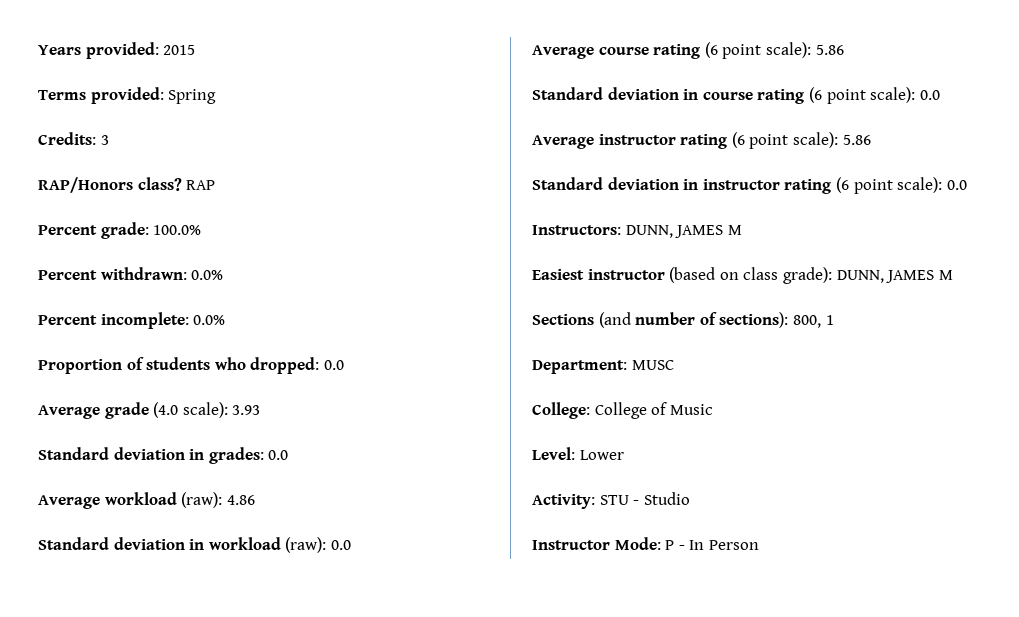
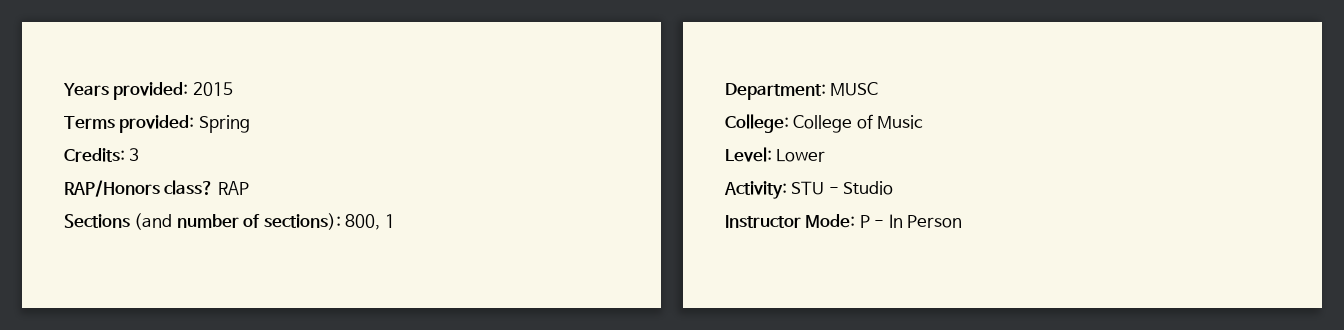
[38,222,202,239] [38,267,224,280] [38,312,226,329] [38,357,344,374] [38,402,261,419] [38,447,289,464] [38,492,255,509] [38,537,351,553] [532,42,844,59] [532,87,940,104] [532,132,871,149] [532,177,967,194] [532,225,742,238] [532,267,953,284] // Percent grade: 100.0% // Percent withdrawn: 0.0% // Percent incomplete: 0.0% // Proportion of students who dropped: 0.0 // Average grade (4.0 scale): 3.93 // Standard deviation in grades: 0.0 // Average workload (raw): 4.86 // Standard deviation in workload (raw): 0.0 // Average course rating (6 point scale): 5.86 // Standard deviation in course rating (6 point scale): 0.0 // Average instructor rating (6 point scale): 5.86 // Standard deviation in instructor rating (6 point scale): 0.0 // Instructors: DUNN, JAMES M // Easiest instructor (based on class grade): DUNN, JAMES M -> (249, 188) none

